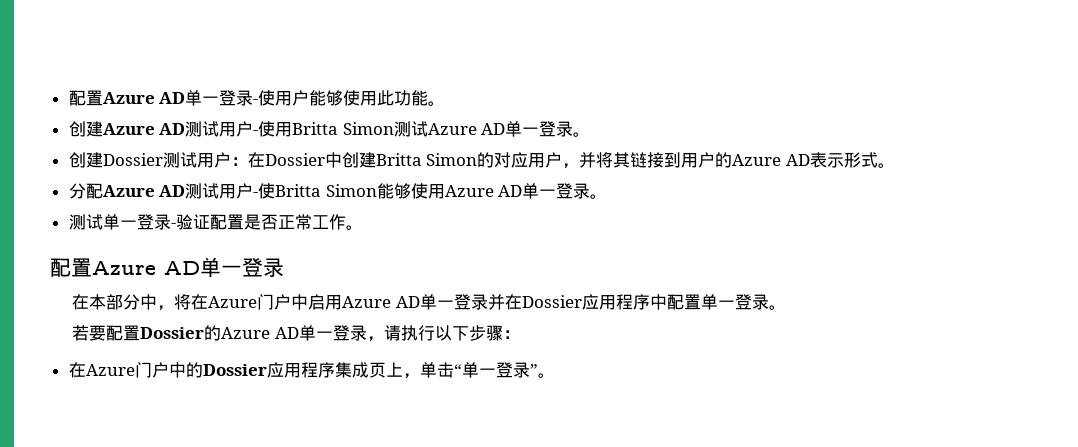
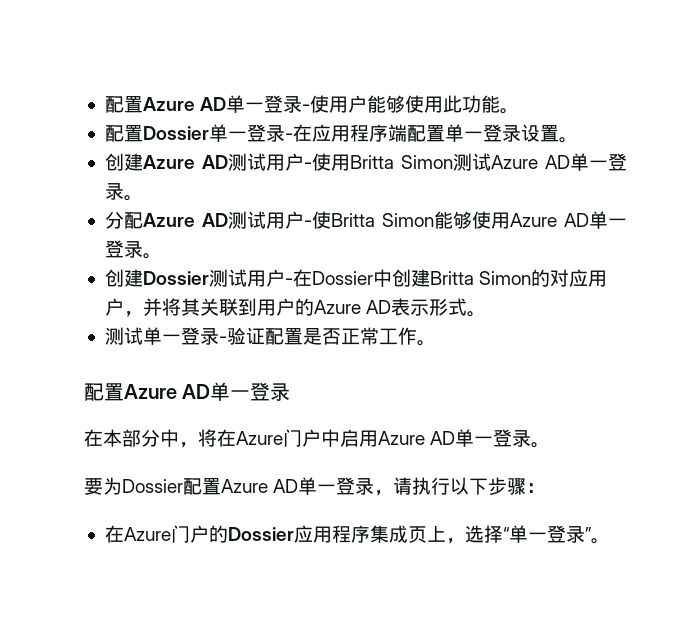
(446, 103) none -> [104,124,578,143] // 配置Dossier单一登录-在应用程序端配置单一登录设置。
[68,152,895,169] // 创建Dossier测试用户：在Dossier中创建Britta Simon的对应用户，并将其链接到用户的Azure AD表示形式。 -> (143, 198) none
(608, 196) none -> [104,269,608,287] [104,298,487,317] // 创建Dossier测试用户-在Dossier中创建Britta Simon的对应用户，并将其关联到用户的Azure AD表示形式。
[488,294,787,310] [72,325,222,341] 并在Dossier应用程序中配置单一登录。 // 若要配置Dossier的 -> [531,442,551,448] [84,477,221,495] 。 // 要为Dossier配置
[168,362,186,378] 中 -> (209, 534) none
[419,362,454,378] 单击 -> [464,525,503,543] 选择

